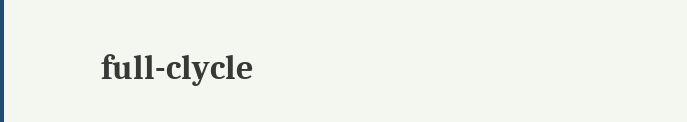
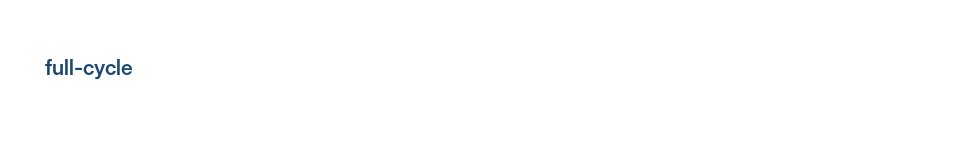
[101,54,253,86] full-clycle -> [45,59,133,80] full-cycle

